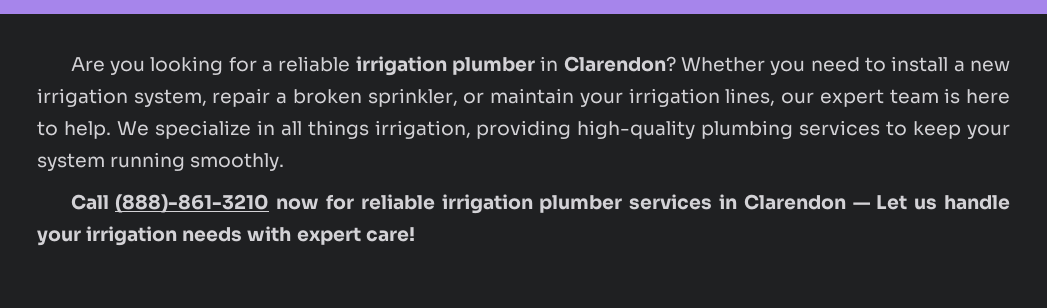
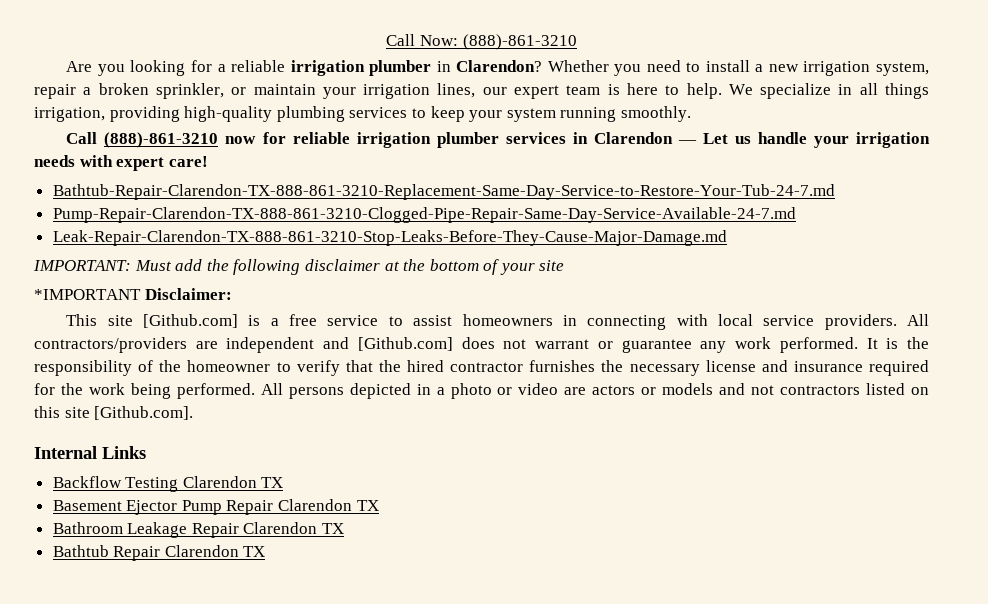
(70, 64) none -> [386,34,577,50] Call Now: (888)-861-3210 //
(415, 234) none -> [52,184,835,200] [52,207,796,223] [52,230,727,246] [33,259,565,275] [34,288,232,300] [66,314,930,330] [34,337,930,353] [34,360,929,376] [34,383,930,399] [34,406,194,420] [34,446,146,459] [52,476,284,492] [52,499,379,515] [52,522,345,538] [52,545,266,561] // Bathtub-Repair-Clarendon-TX-888-861-3210-Replacement-Same-Day-Service-to-Restore-Your-Tub-24-7.md // Pump-Repair-Clarendon-TX-888-861-3210-Clogged-Pipe-Repair-Same-Day-Service-Available-24-7.md // Leak-Repair-Clarendon-TX-888-861-3210-Stop-Leaks-Before-They-Cause-Major-Damage.md // IMPORTANT: Must add the following disclaimer at the bottom of your site // *IMPORTANT Disclaimer: // This site [Github.com] is a free service to assist homeowners in connecting with local service providers. All contractors/providers are independent and [Github.com] does not warrant or guarantee any work performed. It is the responsibility of the homeowner to verify that the hired contractor furnishes the necessary license and insurance required for the work being performed. All persons depicted in a photo or video are actors or models and not contractors listed on this site [Github.com]. // Internal Links // Backflow Testing Clarendon TX // Basement Ejector Pump Repair Clarendon TX // Bathroom Leakage Repair Clarendon TX // Bathtub Repair Clarendon TX

